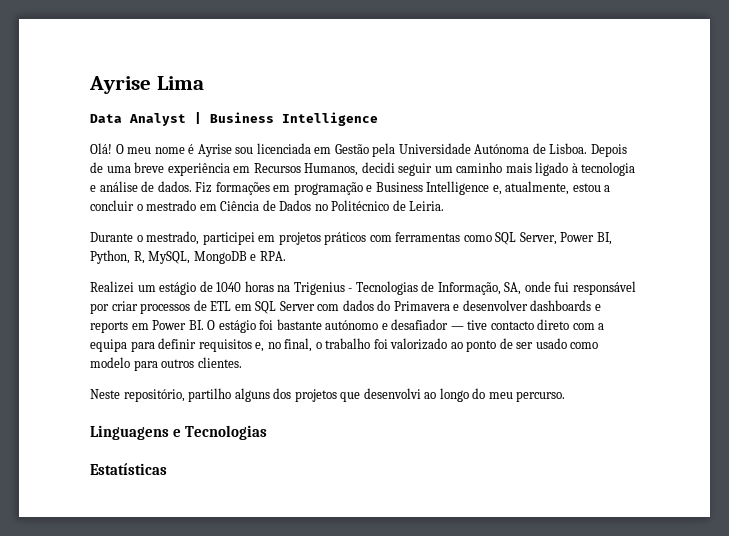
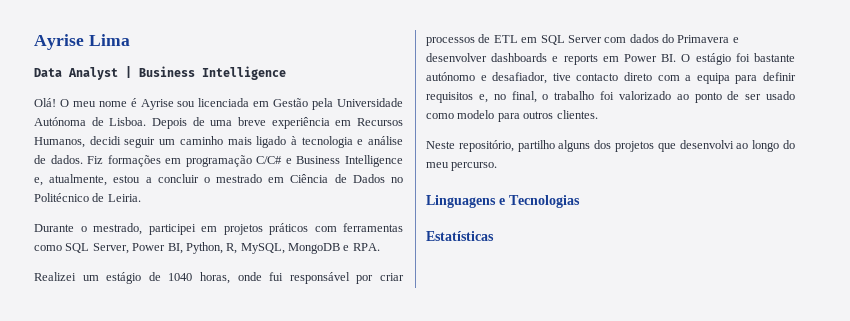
(363, 188) none -> [256,156,283,164] C/C#
[244,281,522,295] horas na Trigenius - Tecnologias de Informação, SA, -> [199,272,230,284] horas,
[391,319,464,330] desafiador — -> [492,72,548,84] desafiador,

